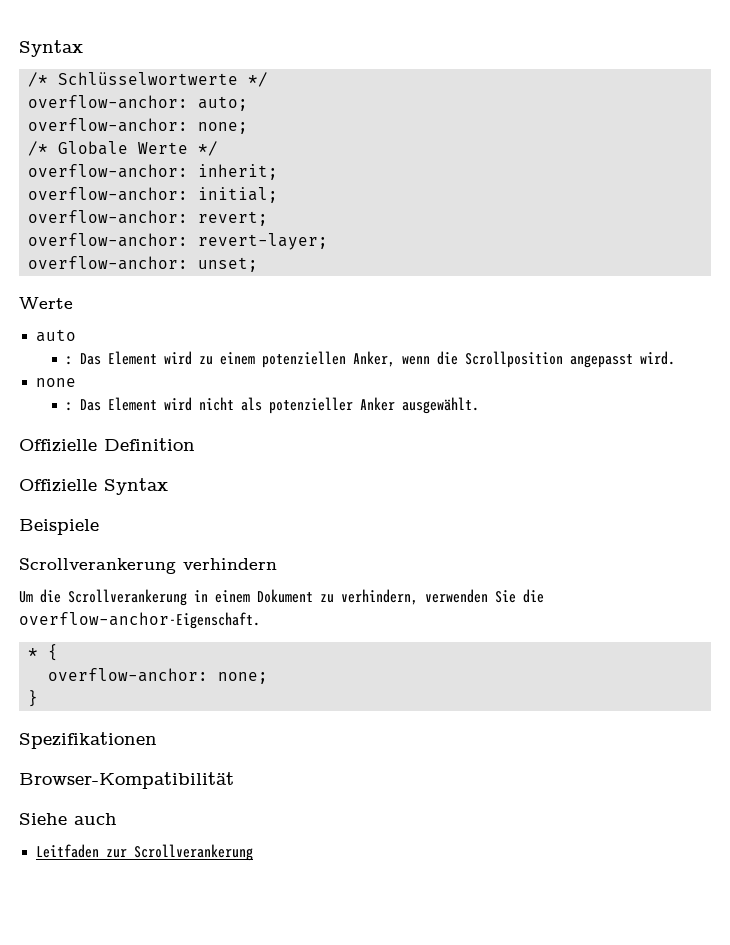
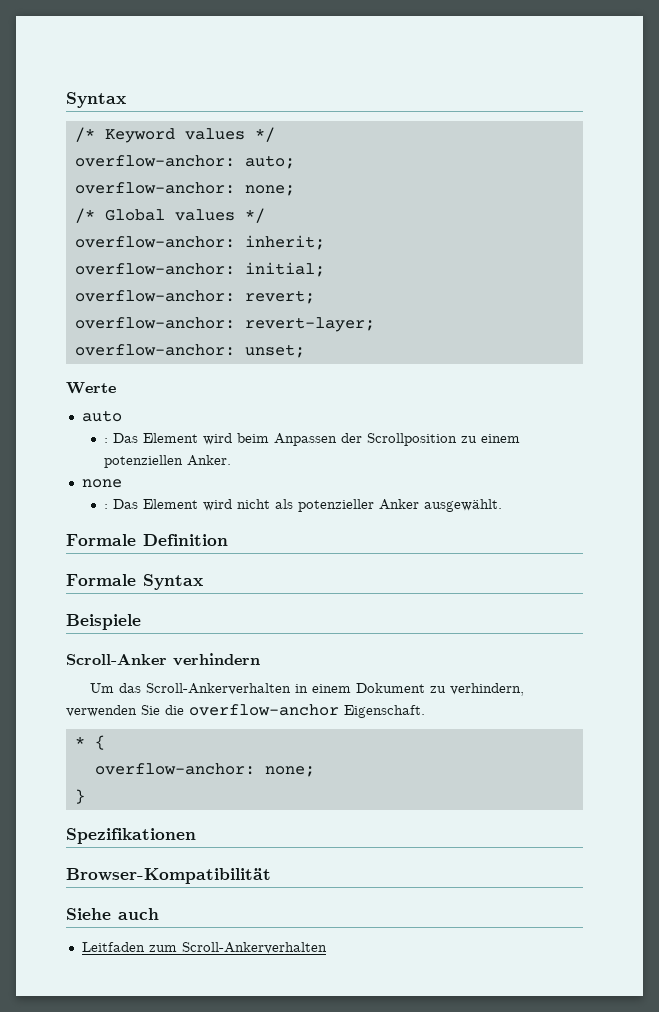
[58,72,239,85] Schlüsselwortwerte -> [104,128,245,143] Keyword values
[58,141,189,155] Globale Werte -> [104,209,235,221] Global values
[199,351,676,368] zu einem potenziellen Anker, wenn die Scrollposition angepasst wird. -> [237,433,521,446] [104,455,232,468] beim Anpassen der Scrollposition zu einem potenziellen Anker.
[19,439,97,453] Offizielle -> [66,534,136,546] Formale
[19,479,97,493] Offizielle -> [66,574,136,586] Formale
[19,558,176,574] Scrollverankerung -> [66,654,167,665] Scroll-Anker
[40,589,187,606] die Scrollverankerung -> [118,683,291,695] das Scroll-Ankerverhalten
[19,612,260,629] overflow-anchor-Eigenschaft. -> [189,704,425,718] overflow-anchor Eigenschaft.
[106,844,254,861] zur Scrollverankerung -> [148,942,327,954] zum Scroll-Ankerverhalten

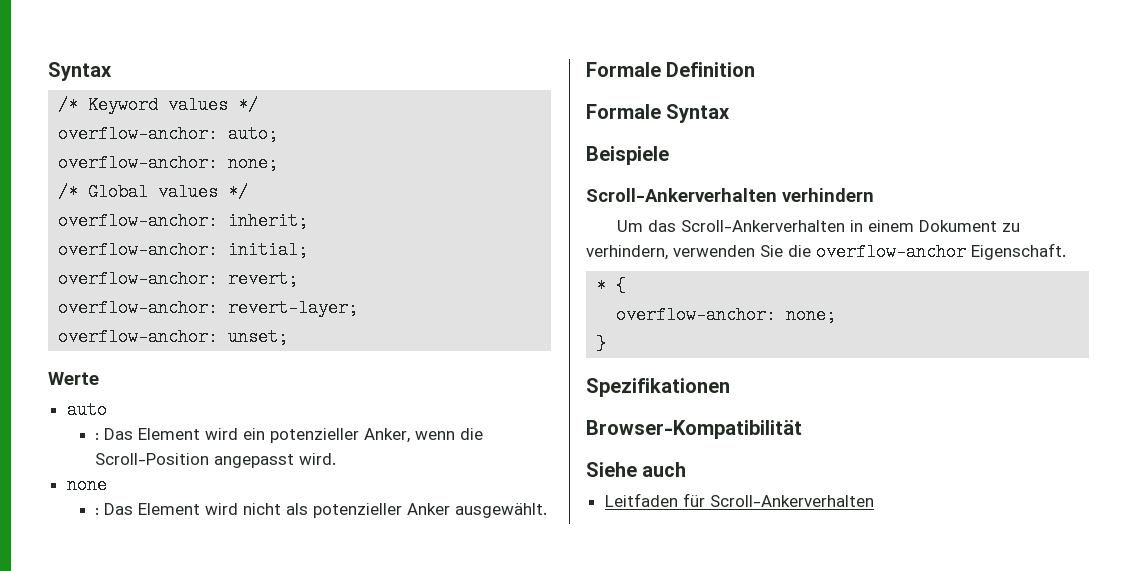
[237,433,521,446] [104,455,232,468] beim Anpassen der Scrollposition zu einem potenziellen Anker. -> [243,428,484,443] [95,453,337,468] ein potenzieller Anker, wenn die Scroll-Position angepasst wird.
[66,654,167,665] Scroll-Anker -> [586,188,777,202] Scroll-Ankerverhalten
[148,945,177,952] zum -> [682,493,705,507] für

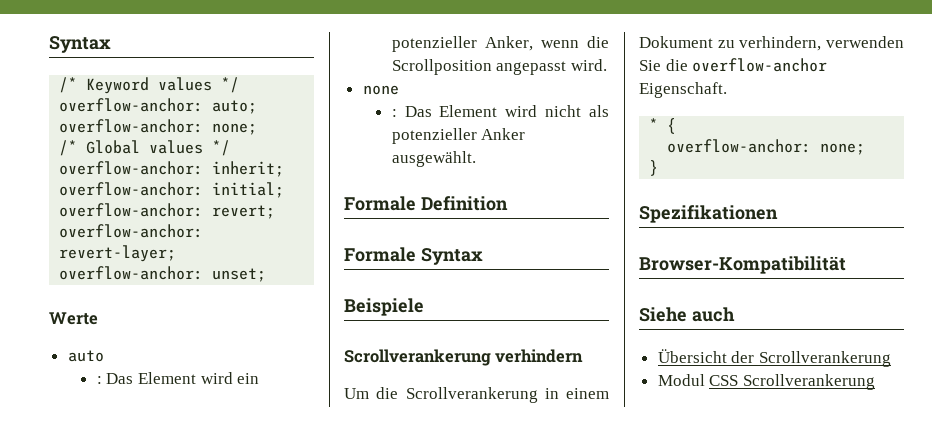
[95,453,210,465] Scroll-Position -> [391,59,492,75] Scrollposition
[586,188,777,202] Scroll-Ankerverhalten -> [344,349,491,366] Scrollverankerung
[648,220,846,232] das Scroll-Ankerverhalten -> [376,387,538,403] die Scrollverankerung
[604,493,874,507] Leitfaden für Scroll-Ankerverhalten -> [657,349,891,367] [657,374,875,390] Übersicht der Scrollverankerung // Modul CSS Scrollverankerung

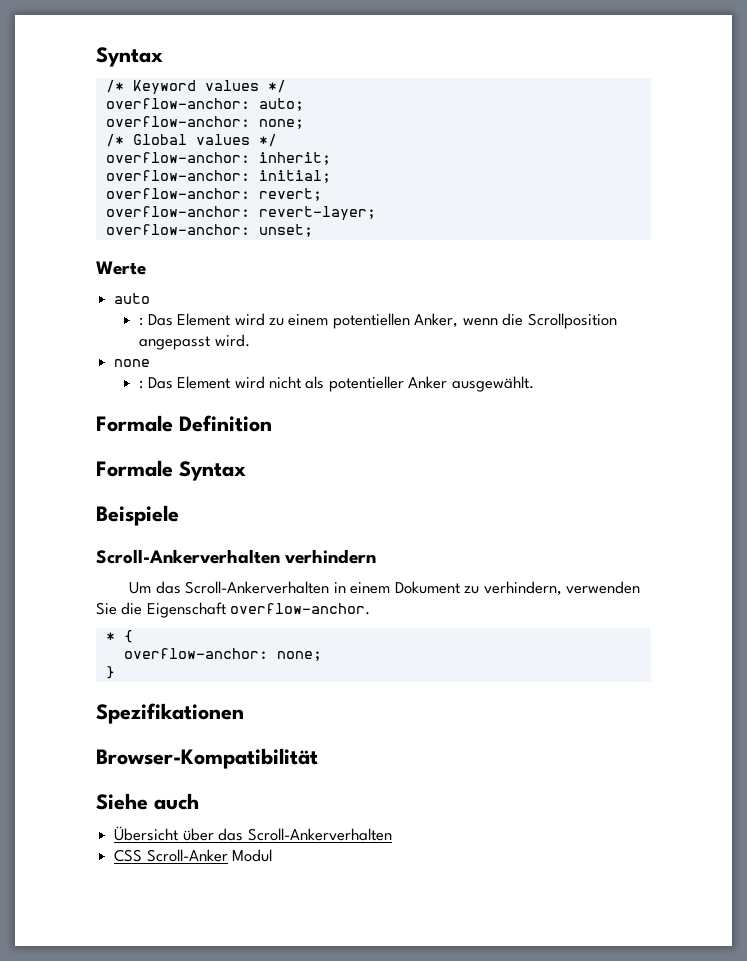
[237,373,260,384] [391,36,477,52] ein potenzieller -> [268,313,410,329] zu einem potentiellen
[391,128,477,144] potenzieller -> [328,376,404,392] potentieller
[344,349,491,366] Scrollverankerung -> [96,549,280,564] Scroll-Ankerverhalten
[376,387,538,403] die Scrollverankerung -> [155,581,330,594] das Scroll-Ankerverhalten
[692,58,828,72] [639,82,727,98] overflow-anchor Eigenschaft. -> [146,602,371,618] Eigenschaft overflow-anchor.
[731,351,891,367] [657,374,875,390] der Scrollverankerung // Modul CSS Scrollverankerung -> [182,828,392,841] [114,849,273,862] über das Scroll-Ankerverhalten // CSS Scroll-Anker Modul

